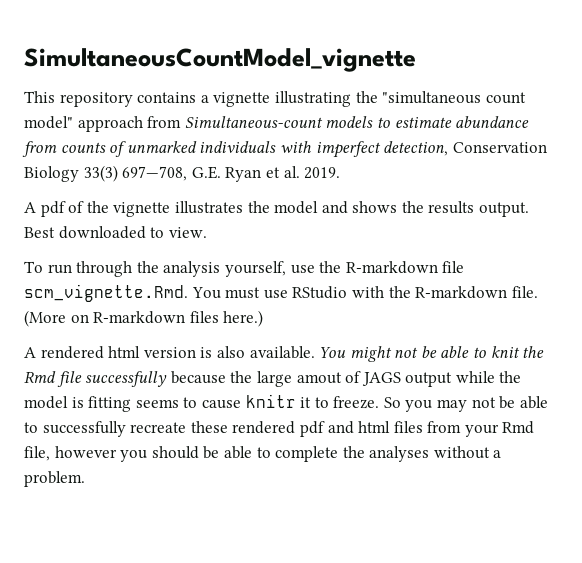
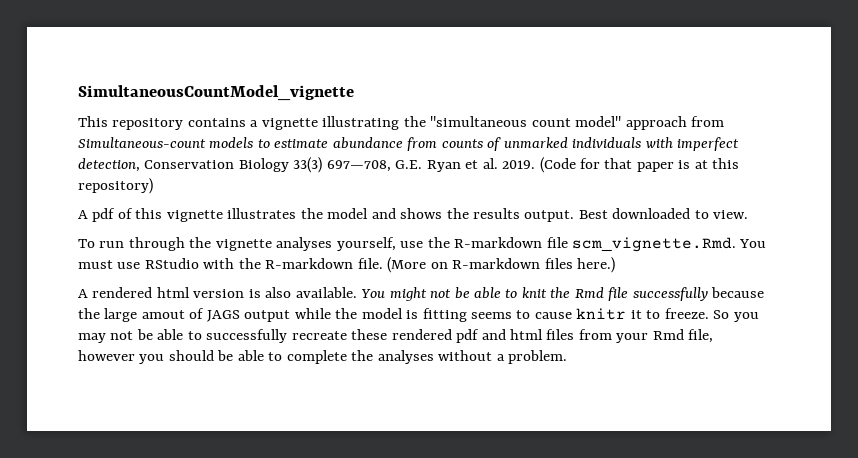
(341, 173) none -> [539,157,740,173] [78,178,153,194] (Code for that paper is at this repository)
[86,201,109,213] the -> [135,208,163,219] this
[163,261,221,277] analysis -> [215,237,333,251] vignette analyses

